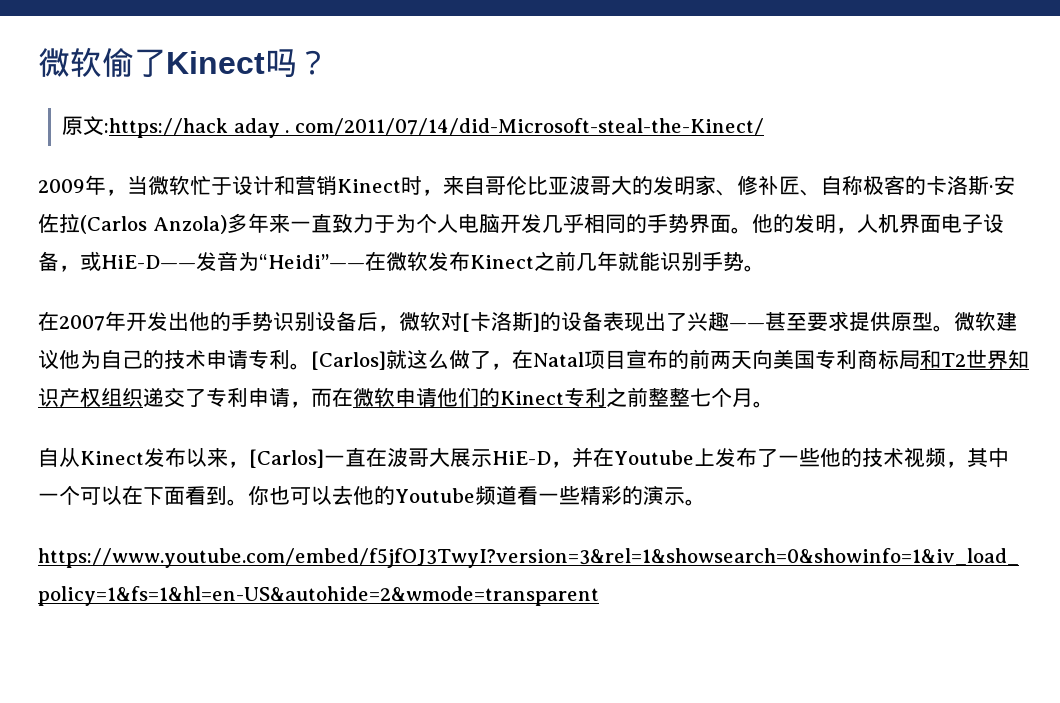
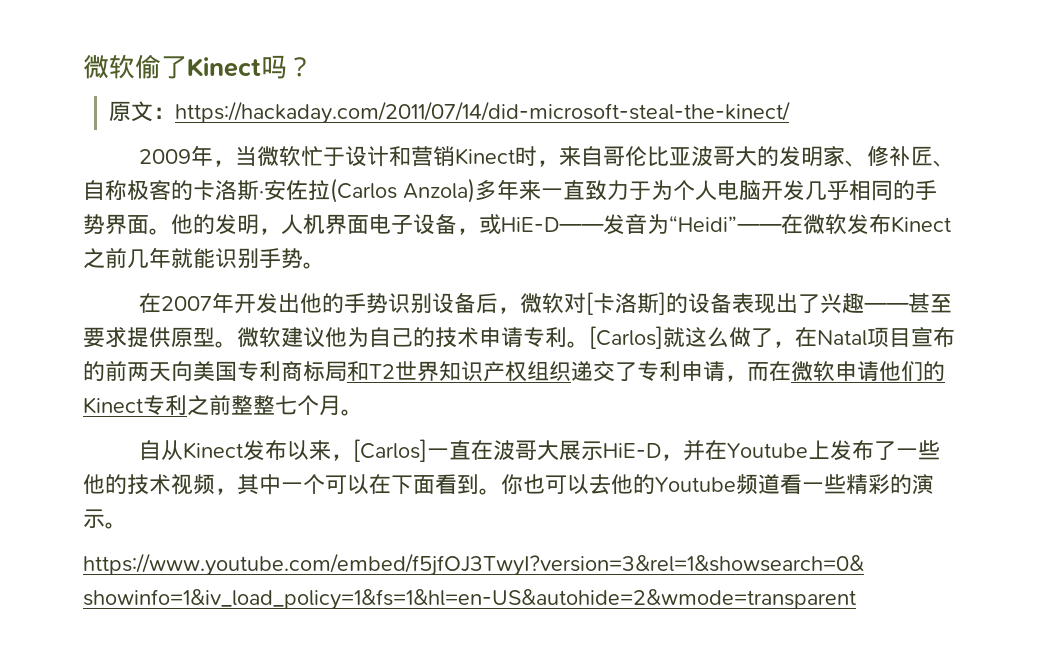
[104,118,764,138] :https://hack aday . com/2011/07/14/did-Microsoft-steal-the-Kinect/ -> [152,101,790,124] ：https://hackaday.com/2011/07/14/did-microsoft-steal-the-kinect/

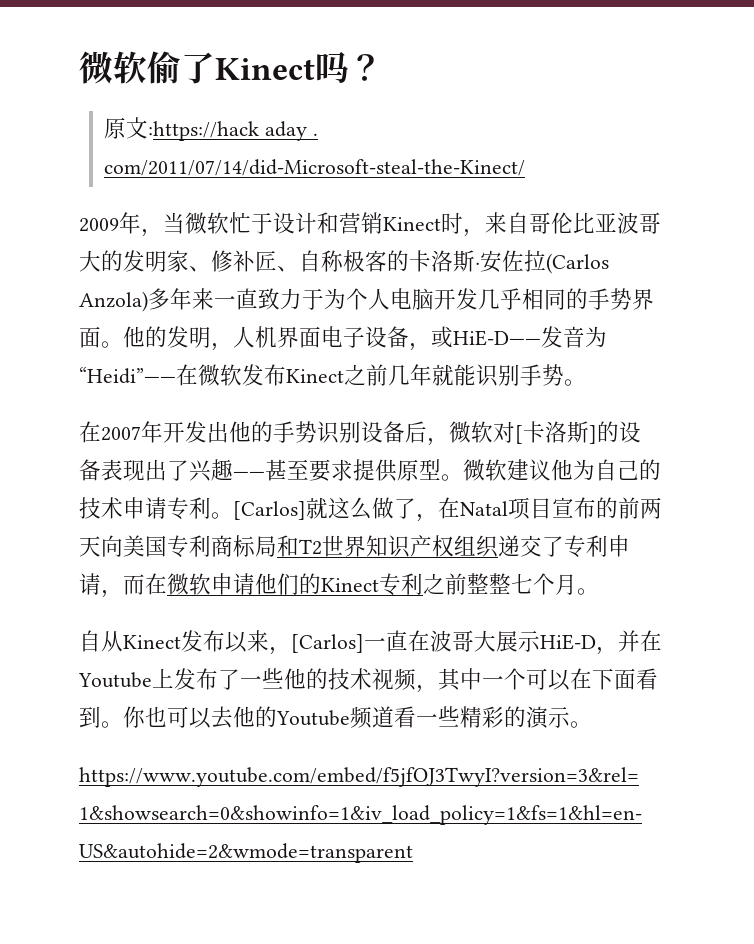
[152,101,790,124] ：https://hackaday.com/2011/07/14/did-microsoft-steal-the-kinect/ -> [148,121,318,141] [104,159,526,176] :https://hack aday . com/2011/07/14/did-Microsoft-steal-the-Kinect/

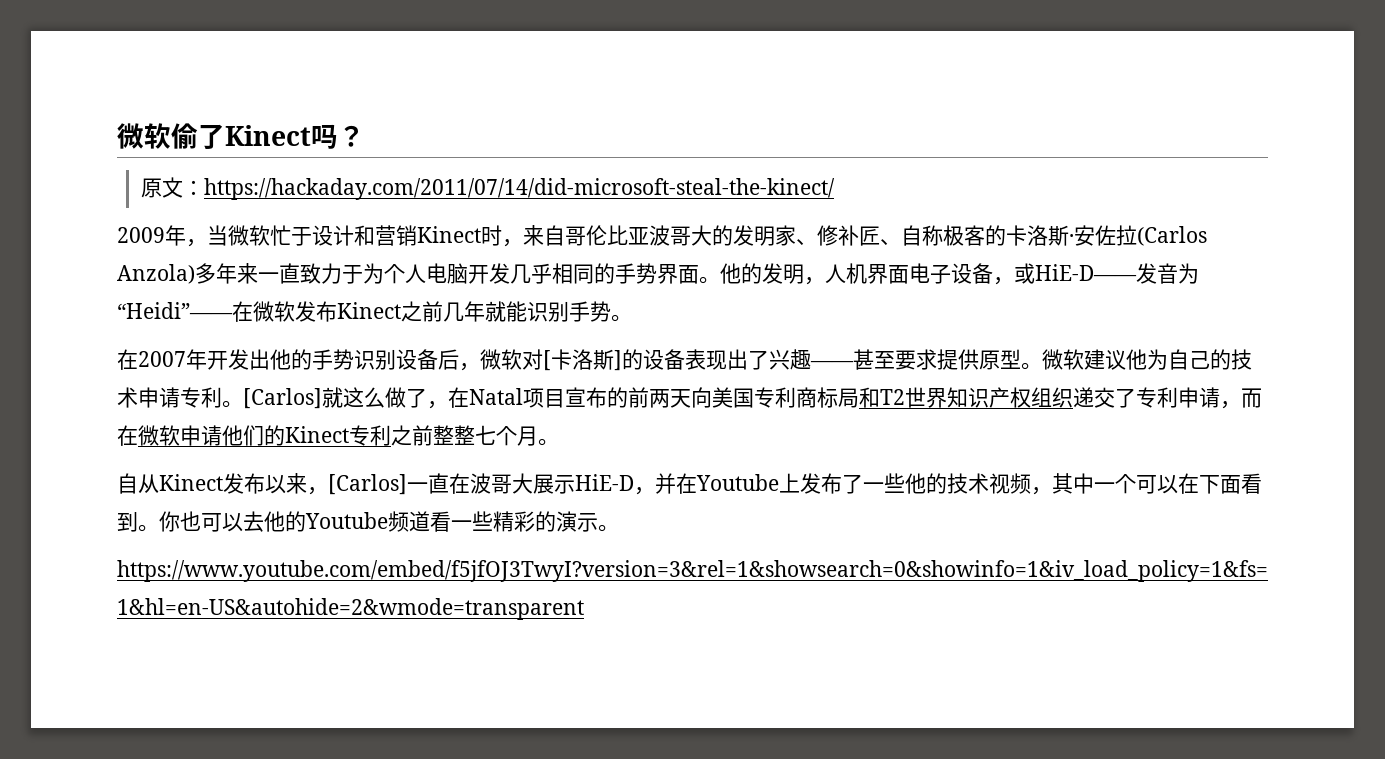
[148,121,318,141] [104,159,526,176] :https://hack aday . com/2011/07/14/did-Microsoft-steal-the-Kinect/ -> [182,178,835,200] ：https://hackaday.com/2011/07/14/did-microsoft-steal-the-kinect/

